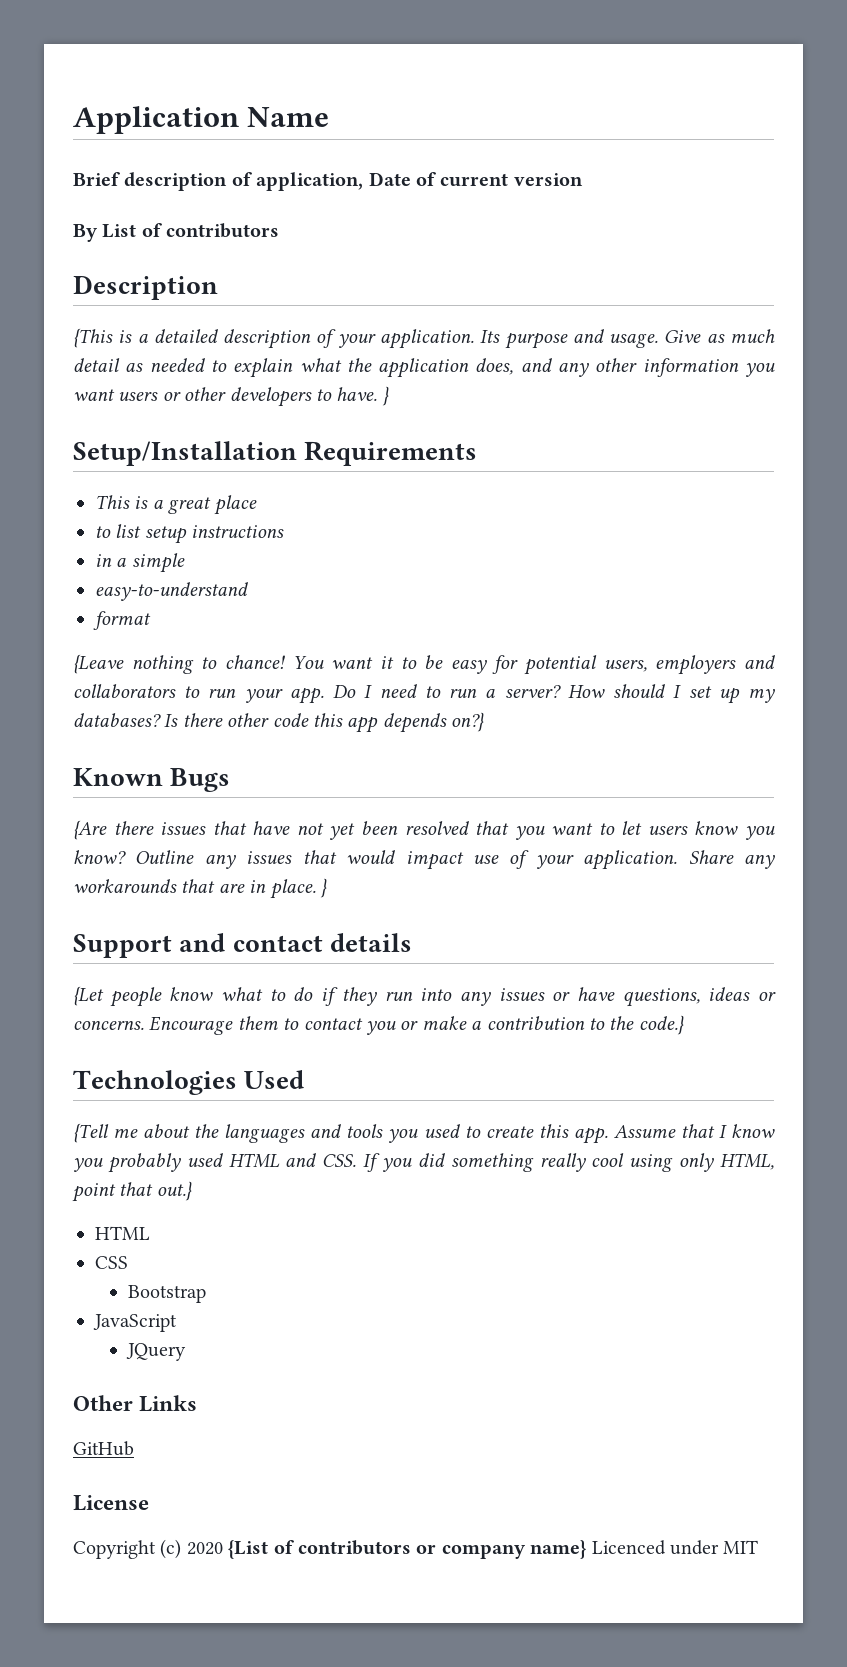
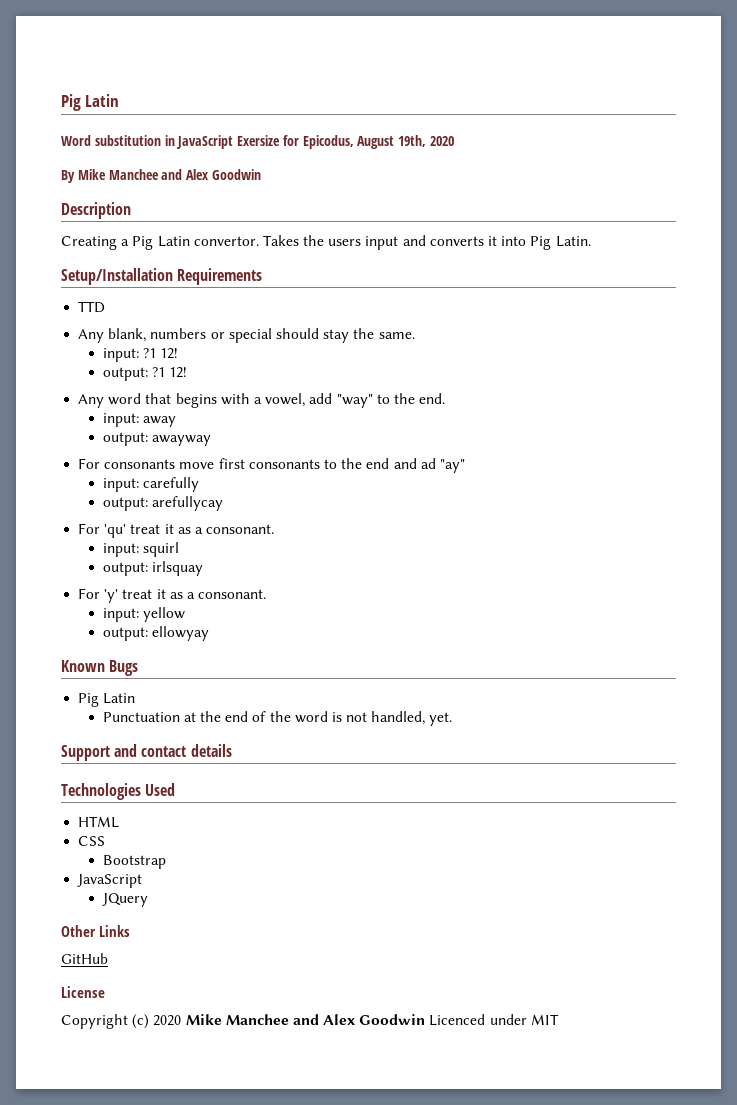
[73,106,330,134] [73,172,583,191] [73,223,280,242] [73,275,218,300] [73,328,776,349] [73,358,775,378] [73,386,389,407] [73,441,478,466] [95,495,257,515] [95,524,285,544] [95,553,185,573] [95,582,248,601] [93,611,151,630] [73,654,775,675] [73,684,776,704] [73,712,485,733] [73,768,231,792] [73,820,775,840] [73,850,775,870] [73,878,327,899] [73,933,412,958] [73,986,776,1007] [73,1015,684,1035] [73,1070,305,1095] [73,1123,775,1144] [73,1153,774,1173] [72,1181,192,1202] Application Name // Brief description of application, Date of current version // By List of contributors // Description // {This is a detailed description of your application. Its purpose and usage. Give as much detail as needed to explain what the application does, and any other information you want users or other developers to have. } // Setup/Installation Requirements // This is a great place // to list setup instructions // in a simple // easy-to-understand // format // {Leave nothing to chance! You want it to be easy for potential users, employers and collaborators to run your app. Do I need to run a server? How should I set up my databases? Is there other code this app depends on?} // Known Bugs // {Are there issues that have not yet been resolved that you want to let users know you know? Outline any issues that would impact use of your application. Share any workarounds that are in place. } // Support and contact details // {Let people know what to do if they run into any issues or have questions, ideas or concerns. Encourage them to contact you or make a contribution to the code.} // Technologies Used // {Tell me about the languages and tools you used to create this app. Assume that I know you probably used HTML and CSS. If you did something really cool using only HTML, point that out.} -> [61,94,120,111] [61,135,455,149] [61,169,261,183] [61,202,131,219] [61,235,591,250] [61,268,263,285] [78,301,106,313] [78,328,415,343] [102,348,178,362] [102,367,187,381] [78,393,446,408] [102,413,176,427] [102,432,211,446] [78,458,465,473] [102,477,199,492] [102,496,223,511] [78,523,275,538] [102,542,179,557] [102,561,203,576] [78,588,267,603] [102,607,185,622] [102,626,209,641] [61,660,139,676] [78,693,136,707] [102,711,453,726] [61,744,232,761] [61,783,176,800] Pig Latin // Word substitution in JavaScript Exersize for Epicodus, August 19th, 2020 // By Mike Manchee and Alex Goodwin // Description // Creating a Pig Latin convertor. Takes the users input and converts it into Pig Latin. // Setup/Installation Requirements // TTD // Any blank, numbers or special should stay the same. // input: ?1 12! // output: ?1 12! // Any word that begins with a vowel, add "way" to the end. // input: away // output: awayway // For consonants move first consonants to the end and ad "ay" // input: carefully // output: arefullycay // For 'qu' treat it as a consonant. // input: squirl // output: irlsquay // For 'y' treat it as a consonant. // input: yellow // output: ellowyay // Known Bugs // Pig Latin // Punctuation at the end of the word is not handled, yet. // Support and contact details // Technologies Used
[228,1540,588,1559] {List of contributors or company name} -> [185,1014,426,1025] Mike Manchee and Alex Goodwin

